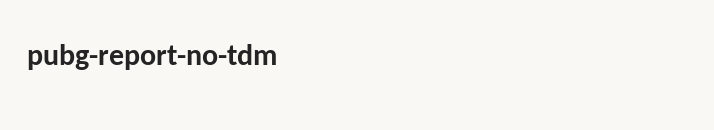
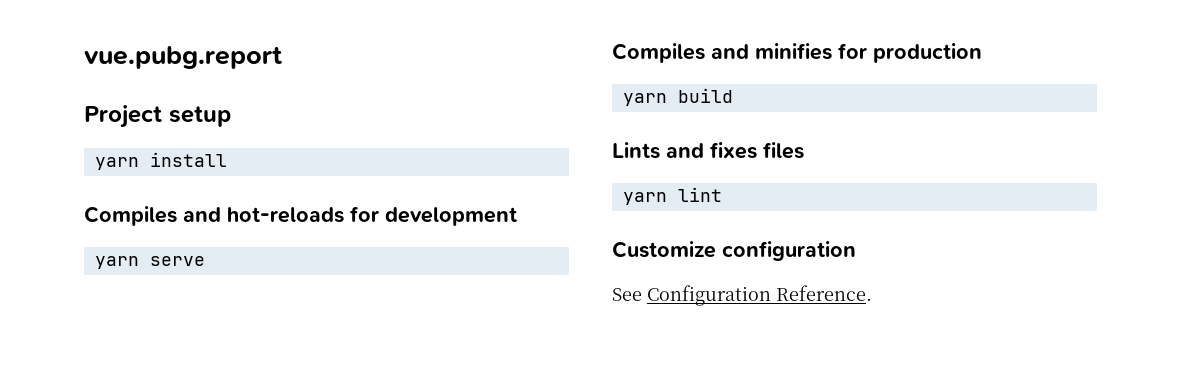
[27,44,277,70] pubg-report-no-tdm -> [84,46,282,69] [84,105,231,128] [94,152,227,170] [84,206,517,226] [94,256,205,269] [612,43,982,63] [622,88,733,106] [612,142,804,159] [622,187,722,205] [612,241,856,261] [612,285,872,306] vue.pubg.report // Project setup // yarn install // Compiles and hot-reloads for development // yarn serve // Compiles and minifies for production // yarn build // Lints and fixes files // yarn lint // Customize configuration // See Configuration Reference.

